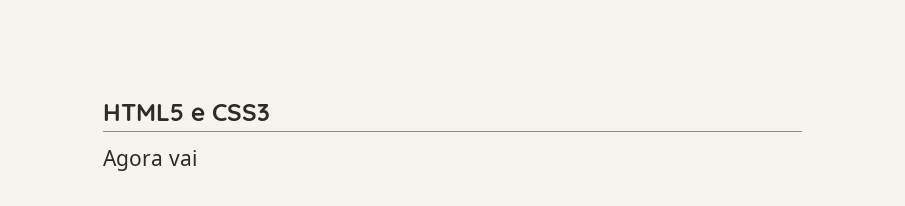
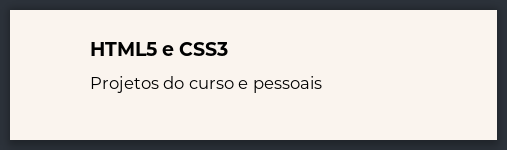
[103,150,197,171] Agora vai -> [90,76,322,93] Projetos do curso e pessoais

